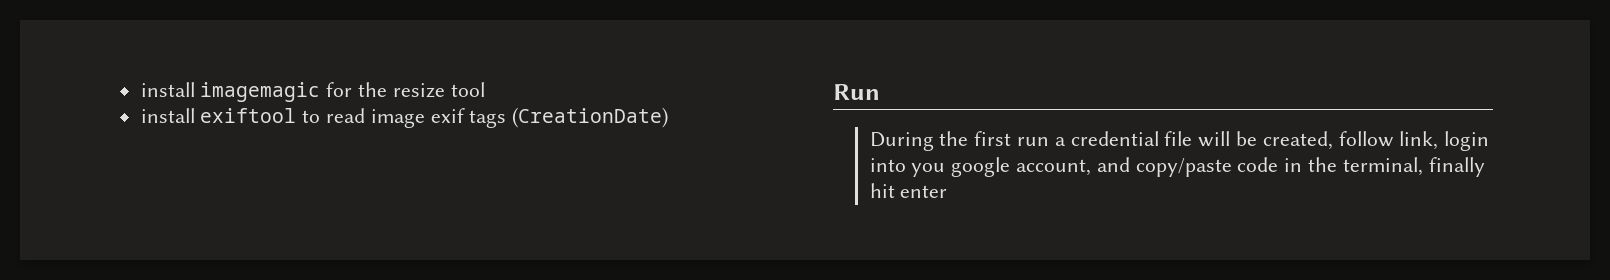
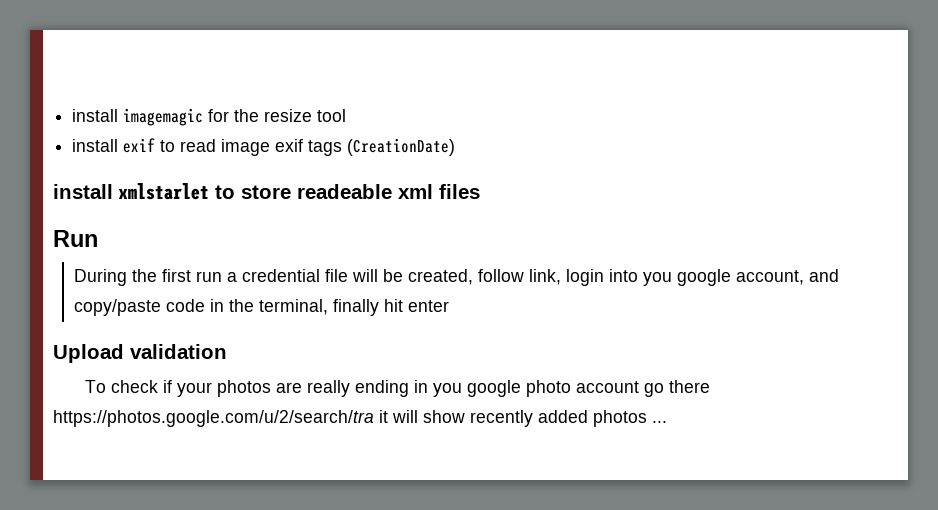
[200,108,297,123] exiftool -> [123,138,156,153] exif
(669, 117) none -> [53,183,480,200] // install xmlstarlet to store readeable xml files
(948, 191) none -> [53,344,227,363] [85,380,711,397] [53,410,667,427] // Upload validation // To check if your photos are really ending in you google photo account go there https://photos.google.com/u/2/search/tra it will show recently added photos ...

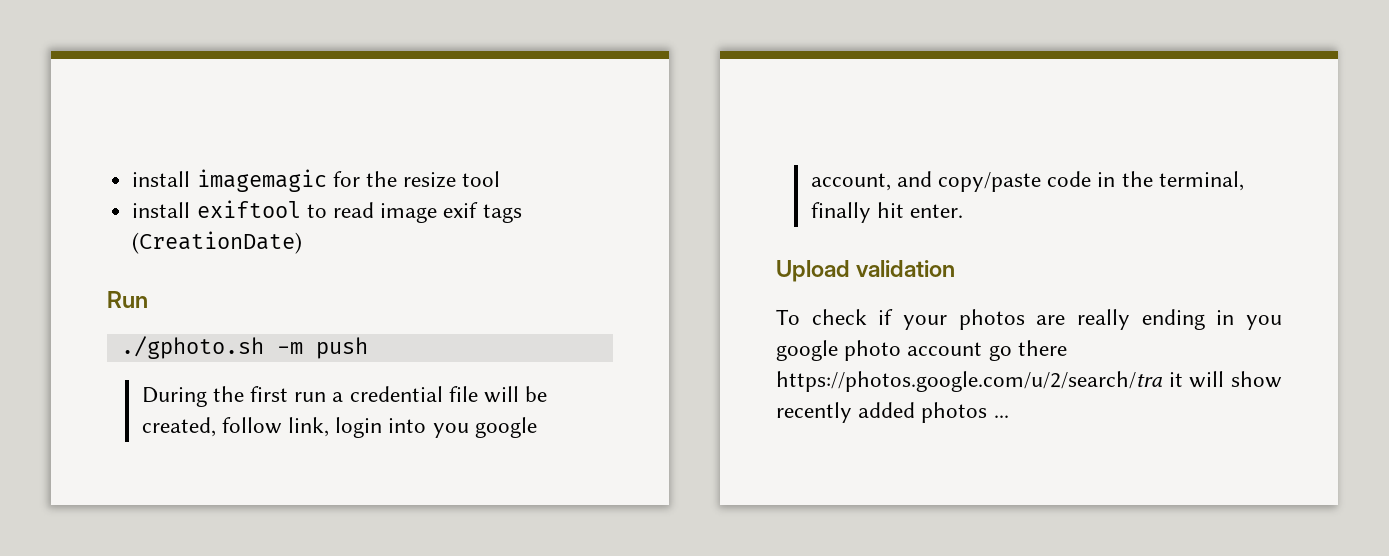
[123,138,156,153] exif -> [196,200,301,218] exiftool
[53,183,480,200] [53,230,98,247] install xmlstarlet to store readeable xml files // Run -> [107,291,148,308] [120,336,368,359] Run // ./gphoto.sh -m push
[407,300,449,312] enter -> [909,204,963,218] enter.

